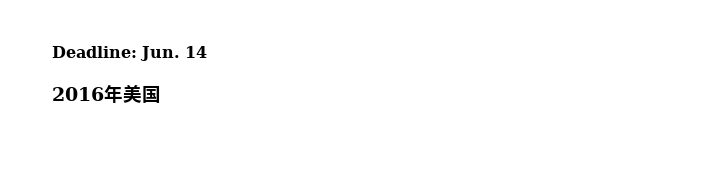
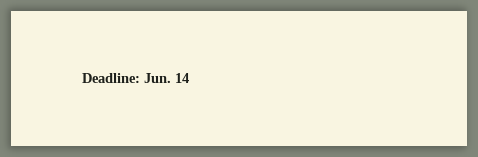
[52,84,161,103] // 2016年美国 -> (189, 78) none

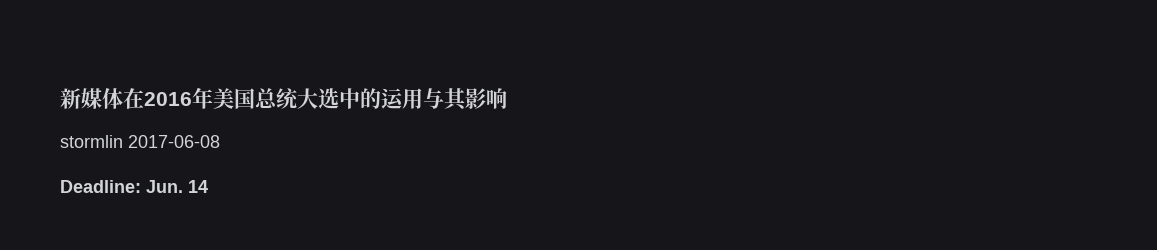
(82, 78) none -> [60,87,507,111] [60,135,220,148] 新媒体在2016年美国总统大选中的运用与其影响 // stormlin 2017-06-08 //

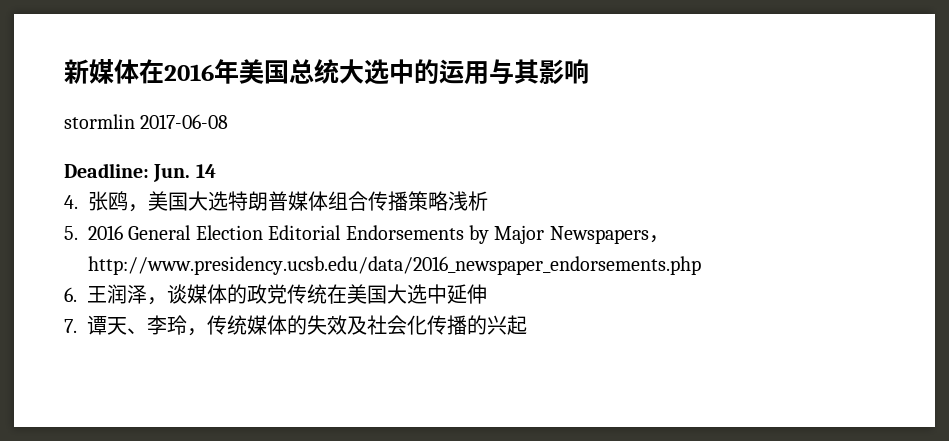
(208, 186) none -> [64,191,488,212] [64,225,669,244] [88,256,701,275] [64,284,487,305] [64,315,527,336] // 4.张鸥，美国大选特朗普媒体组合传播策略浅析 // 5. 2016 General Election Editorial Endorsements by Major Newspapers，http://www.presidency.ucsb.edu/data/2016_newspaper_endorsements.php // 6.王润泽，谈媒体的政党传统在美国大选中延伸 // 7.谭天、李玲，传统媒体的失效及社会化传播的兴起

